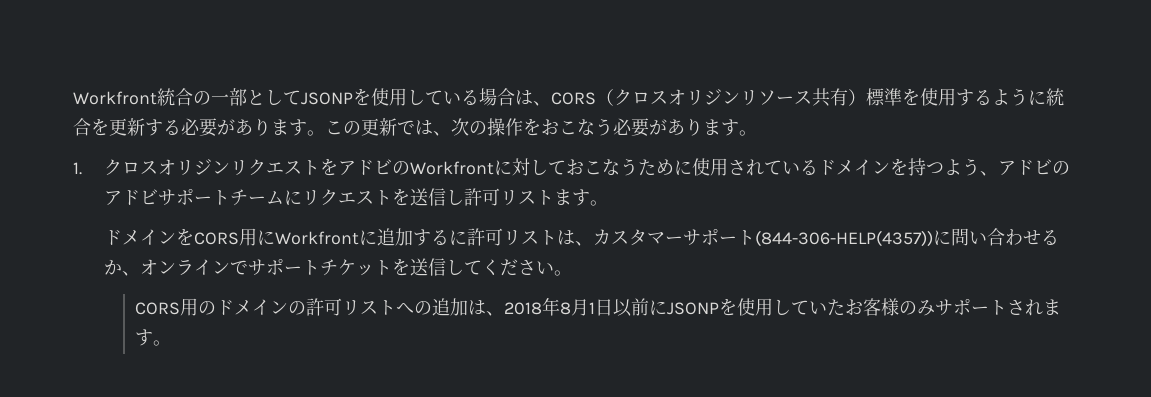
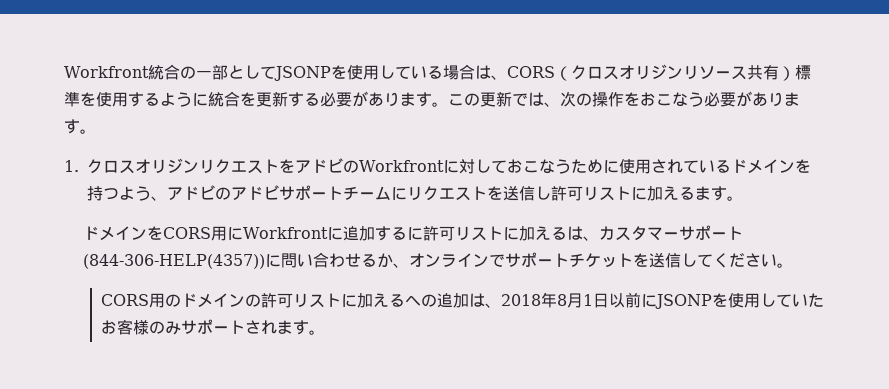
(555, 197) none -> [631,186,695,201] に加える
(558, 237) none -> [502,226,567,241] に加える
(397, 307) none -> [341,293,406,308] に加える

